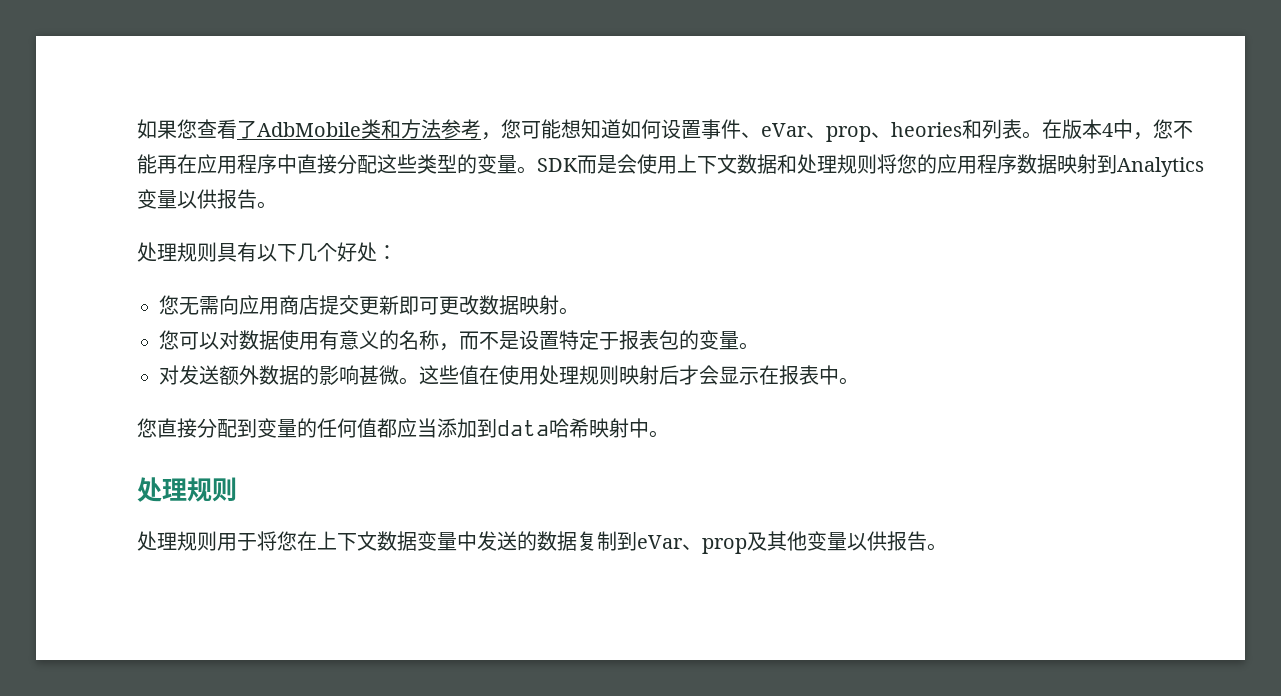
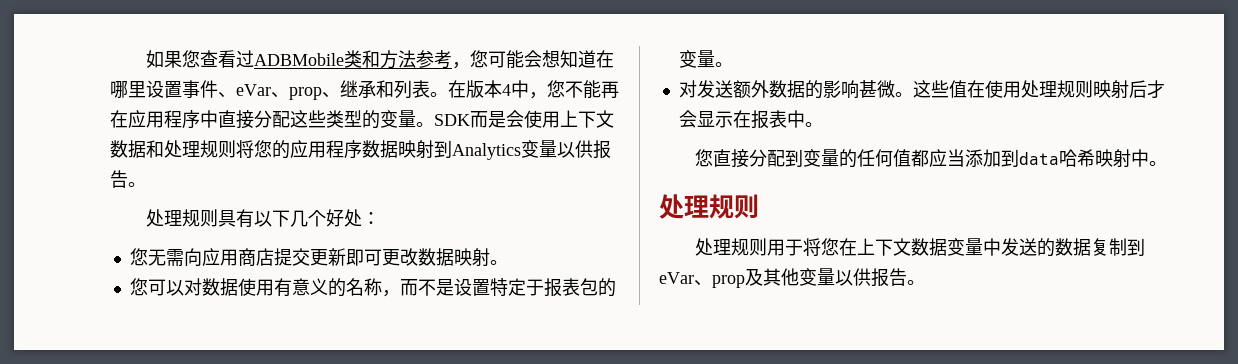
[237,120,361,139] 了AdbMobile -> [235,50,344,68] 过ADBMobile
[561,119,661,139] 想知道如何 -> [523,50,614,68] [110,80,146,99] 会想知道在哪里
[891,122,962,137] heories -> [340,80,376,98] 继承

